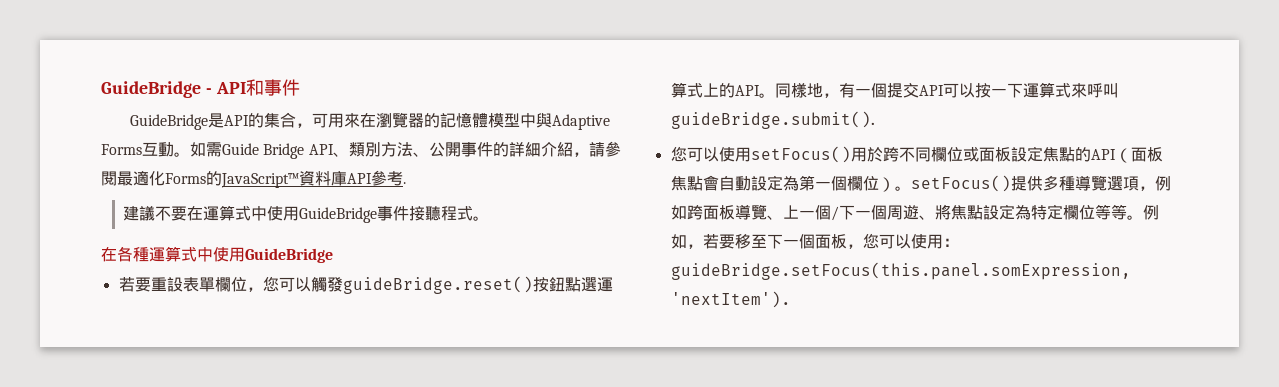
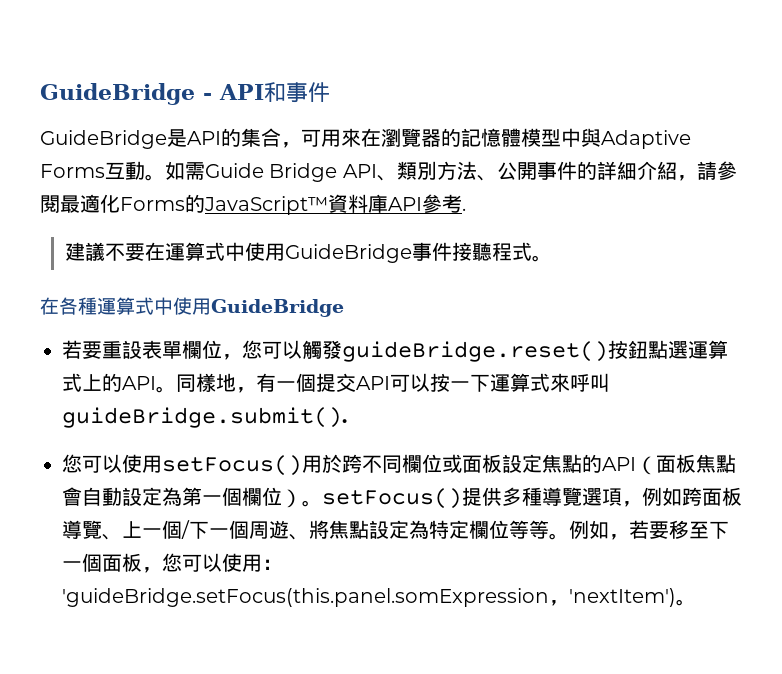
[670,262,1131,280] [670,291,791,308] guideBridge.setFocus(this.panel.somExpression, 'nextItem'). -> [62,588,696,607] 'guideBridge.setFocus(this.panel.somExpression，'nextItem')。

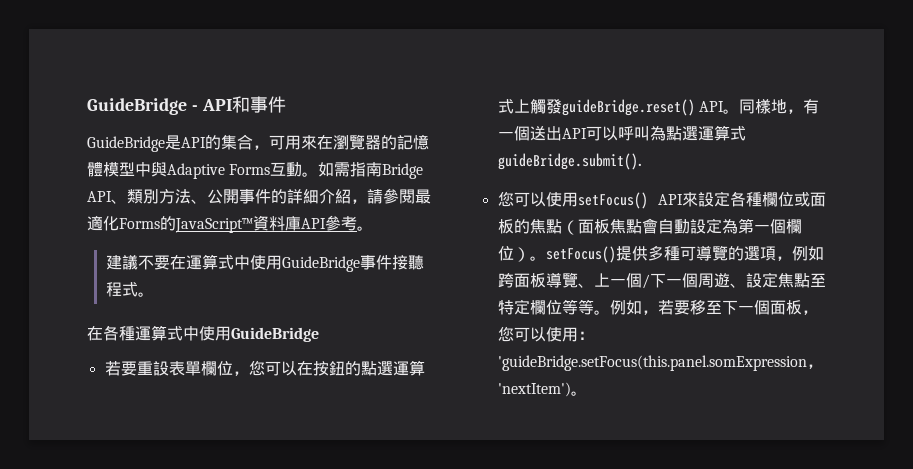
[205,163,264,178] Guide -> [350,162,383,177] 指南
[462,208,466,211] . -> [357,226,373,231] 。
[302,340,648,362] 觸發guideBridge.reset()按鈕 -> [296,361,361,376] 在按鈕的
[102,373,122,392] 的 -> [529,99,695,116] 觸發guideBridge.reset()
[316,373,356,392] 提交 -> [529,125,562,141] 送出
[430,373,610,392] 按一下運算式來呼叫 -> [617,125,746,141] 呼叫為點選運算式
[302,454,636,473] 用於跨不同欄位或面板設定焦點的API -> [658,191,826,207] [497,219,562,234] API來設定各種欄位或面板的焦點
[542,487,582,506] 導覽 -> [679,245,744,261] 可導覽的
[309,520,429,539] 將焦點設定為 -> [745,272,826,288] 設定焦點至

